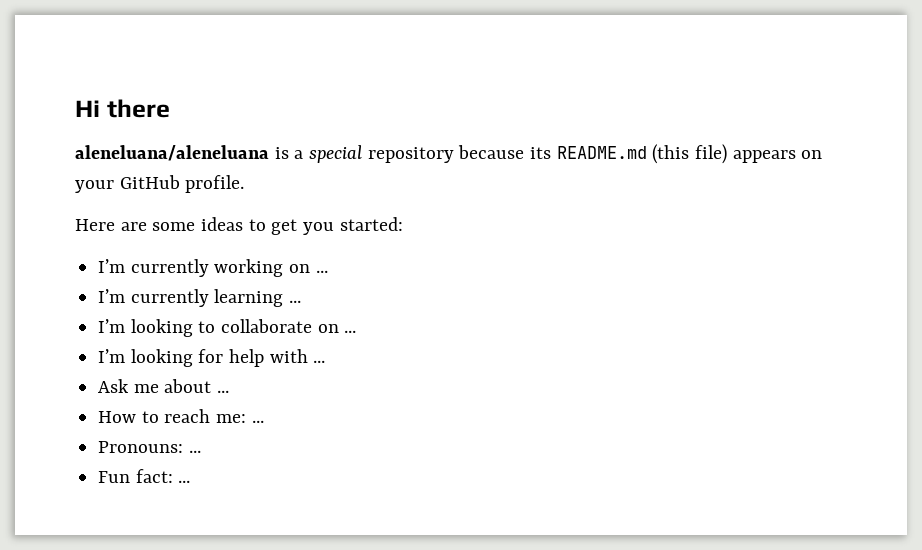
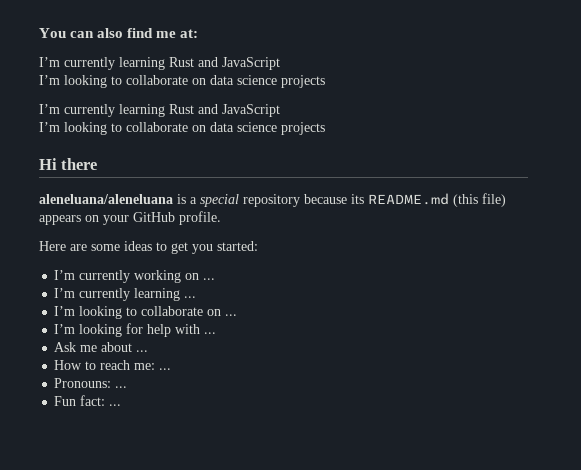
(75, 108) none -> [39,28,199,38] [39,57,280,70] [39,75,325,88] [39,104,280,117] [39,122,325,135] You can also find me at: // I’m currently learning Rust and JavaScript // I’m looking to collaborate on data science projects // I’m currently learning Rust and JavaScript // I’m looking to collaborate on data science projects //

